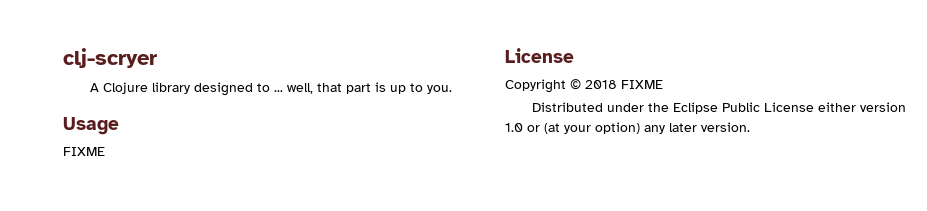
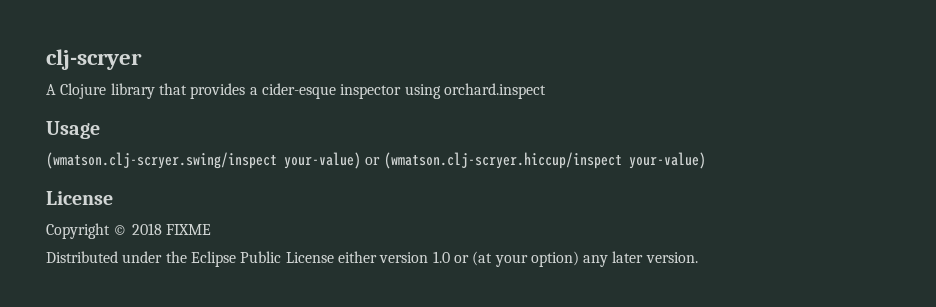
[194,82,453,96] [63,117,119,135] [63,147,105,156] designed to ... well, that part is up to you. // Usage // FIXME -> [158,83,546,99] [46,121,100,139] [46,152,706,169] that provides a cider-esque inspector using orchard.inspect // Usage // (wmatson.clj-scryer.swing/inspect your-value) or (wmatson.clj-scryer.hiccup/inspect your-value)

